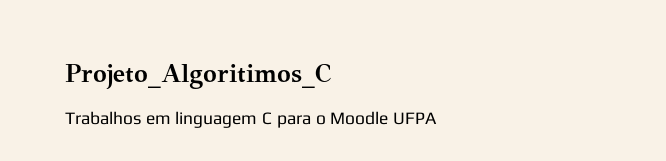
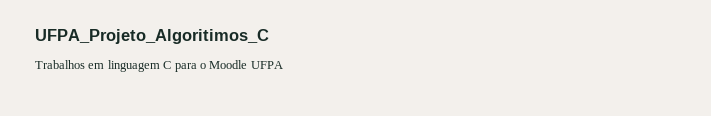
[65,63,331,89] Projeto_Algoritimos_C -> [35,29,269,44] UFPA_Projeto_Algoritimos_C

